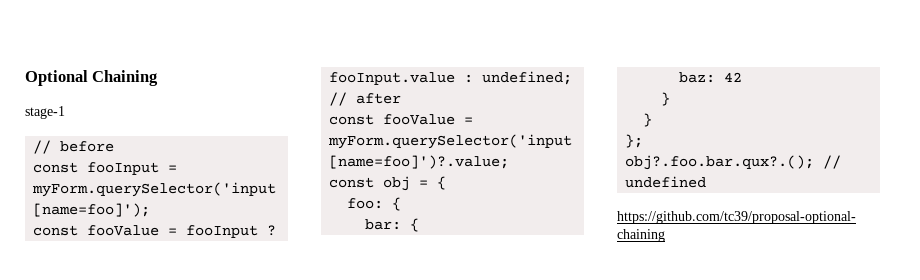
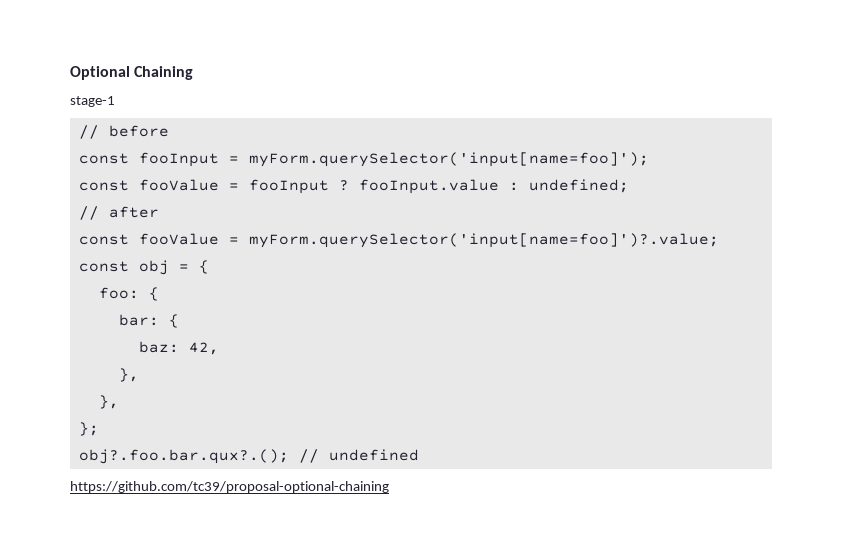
[724,72,743,82] [661,92,671,106] [643,113,653,127] 42 // } // } -> [188,342,219,355] [118,368,139,382] [98,395,119,409] 42, // }, // },

